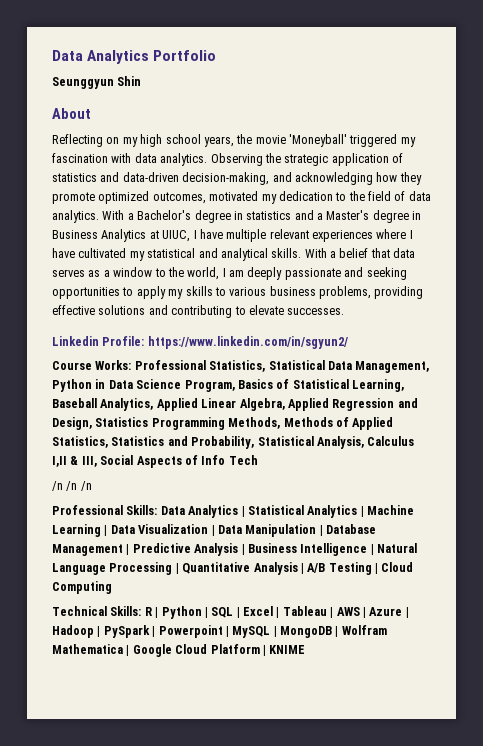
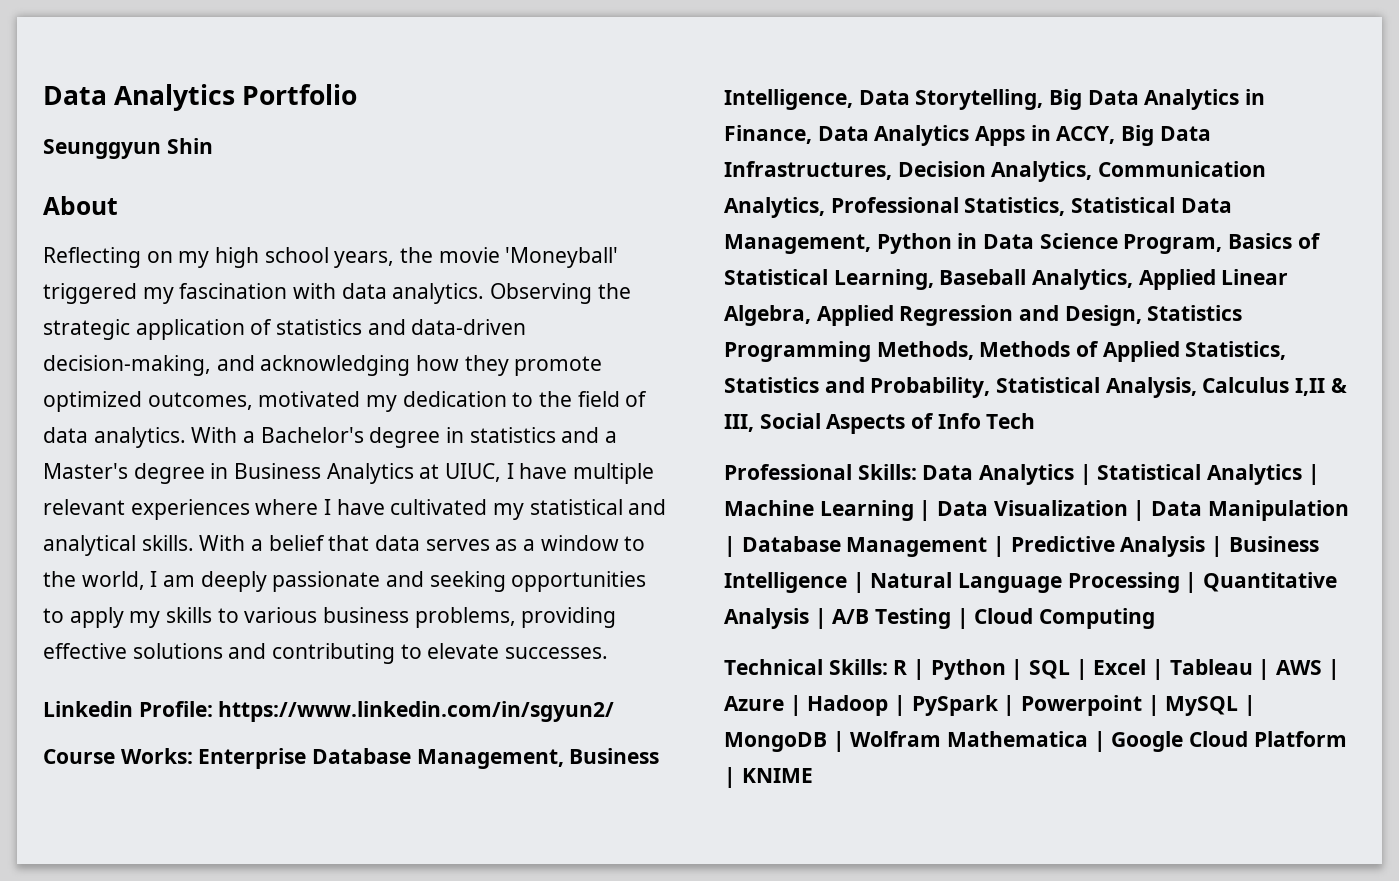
(132, 365) none -> [198,748,660,769] [724,89,1266,110] [724,125,1211,146] [724,161,1267,182] [724,197,825,218] Enterprise Database Management, Business Intelligence, Data Storytelling, Big Data Analytics in Finance, Data Analytics Apps in ACCY, Big Data Infrastructures, Decision Analytics, Communication Analytics,
[52,481,92,491] // /n /n /n -> (1036, 421) none

